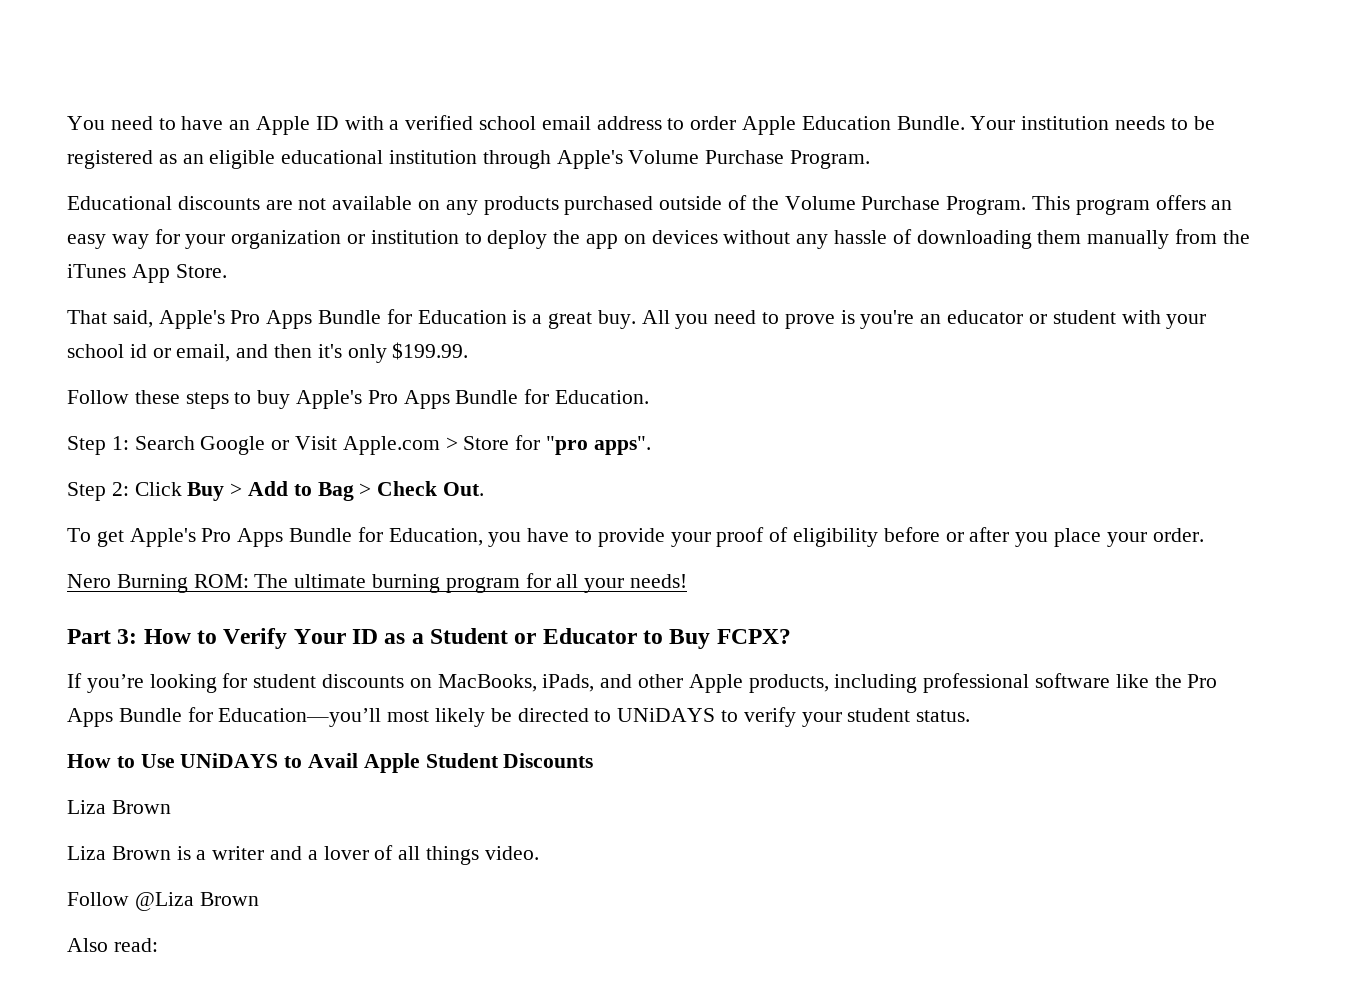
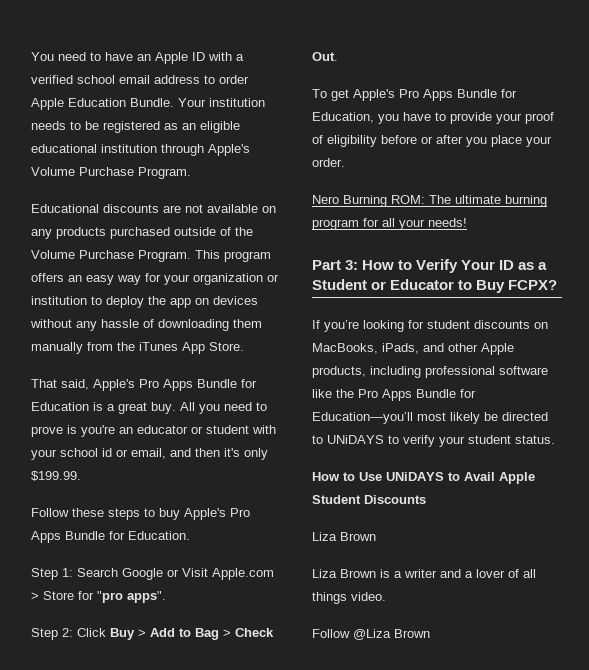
[67,938,158,952] // Also read: -> (430, 633) none

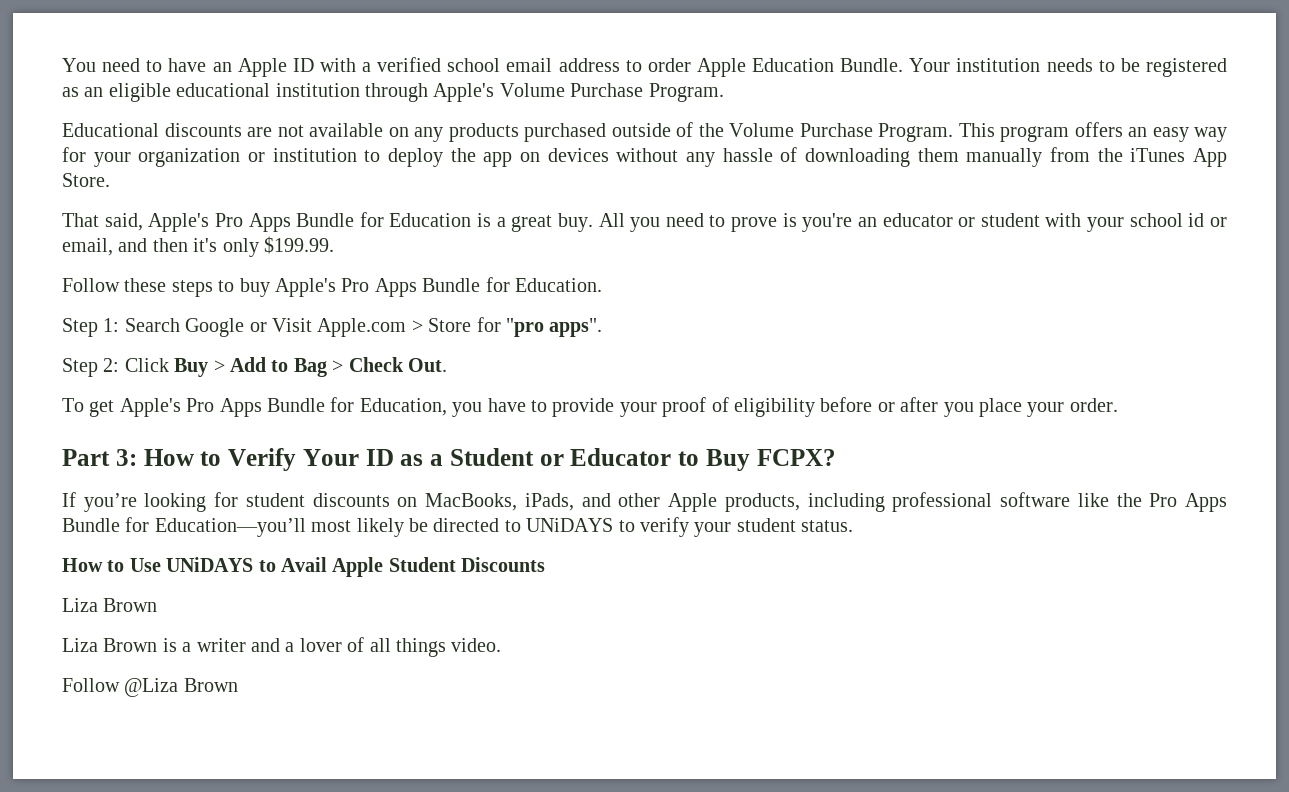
[312,195,547,207] [312,218,467,230] // Nero Burning ROM: The ultimate burning program for all your needs! -> (1118, 405) none

